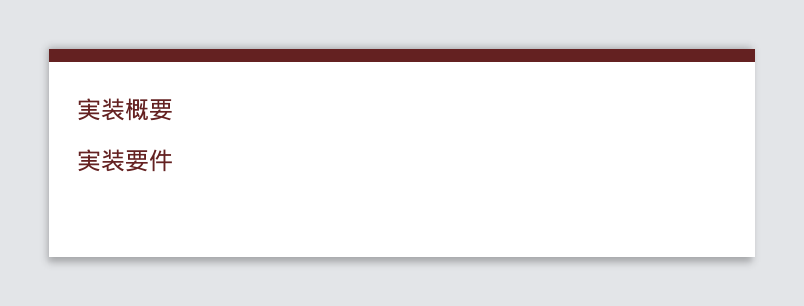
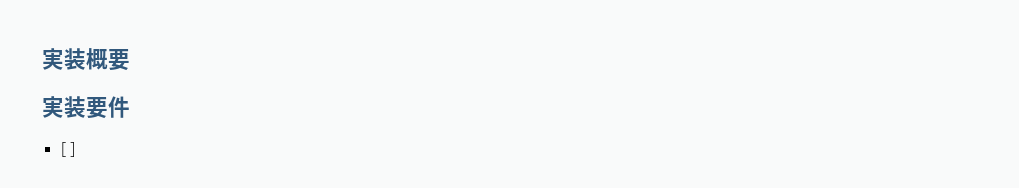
(173, 160) none -> [60,142,76,157] // [ ]

